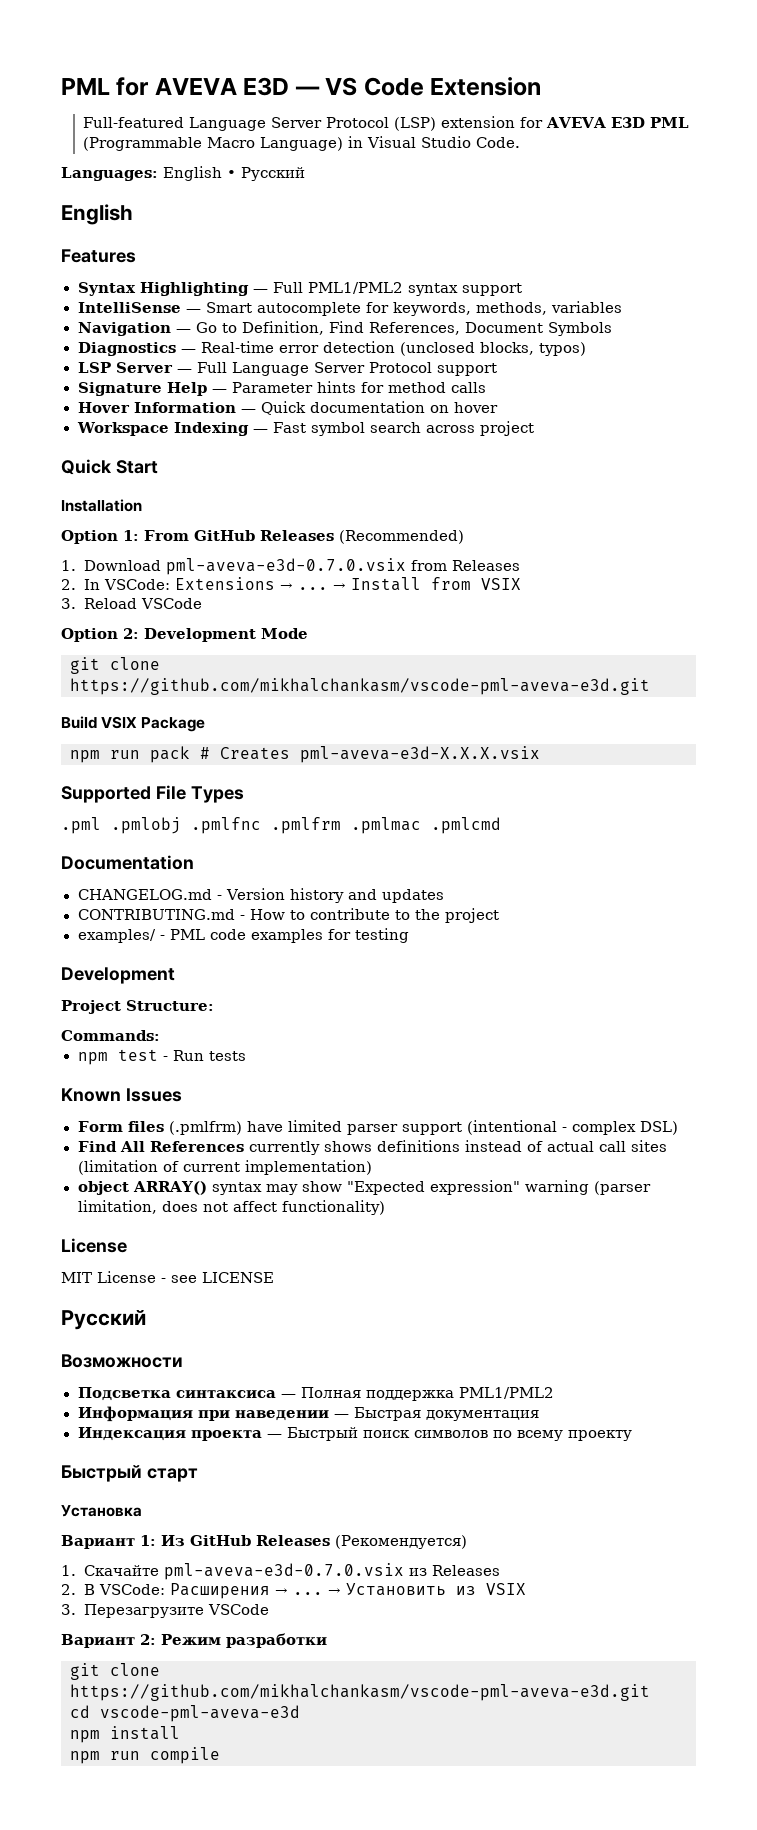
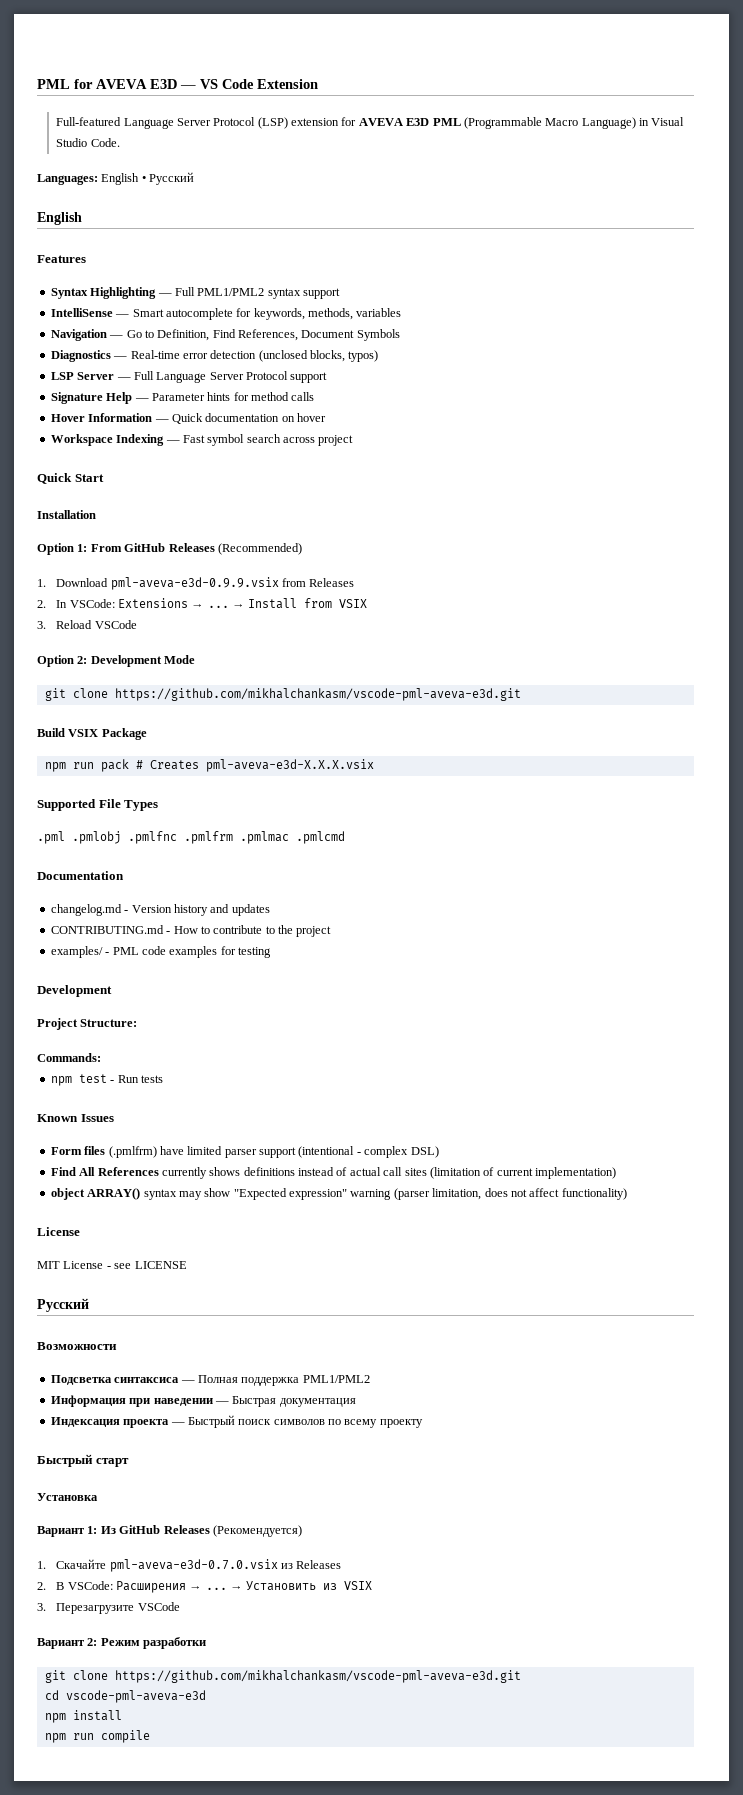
[165,558,406,575] pml-aveva-e3d-0.7.0.vsix -> [110,577,279,590] pml-aveva-e3d-0.9.9.vsix
[77,889,212,900] CHANGELOG.md -> [50,904,122,916] changelog.md

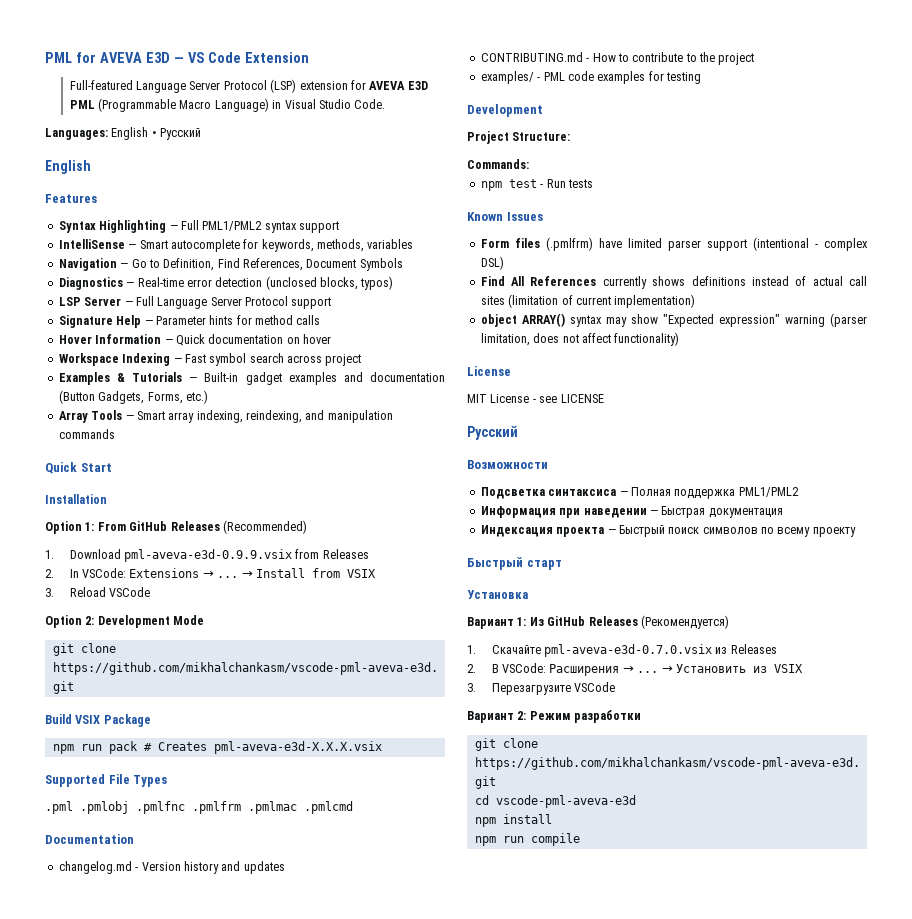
(354, 440) none -> [58,372,445,385] [58,390,208,404] [58,410,393,423] [58,429,115,439] // Examples & Tutorials — Built-in gadget examples and documentation (Button Gadgets, Forms, etc.) // Array Tools — Smart array indexing, reindexing, and manipulation commands

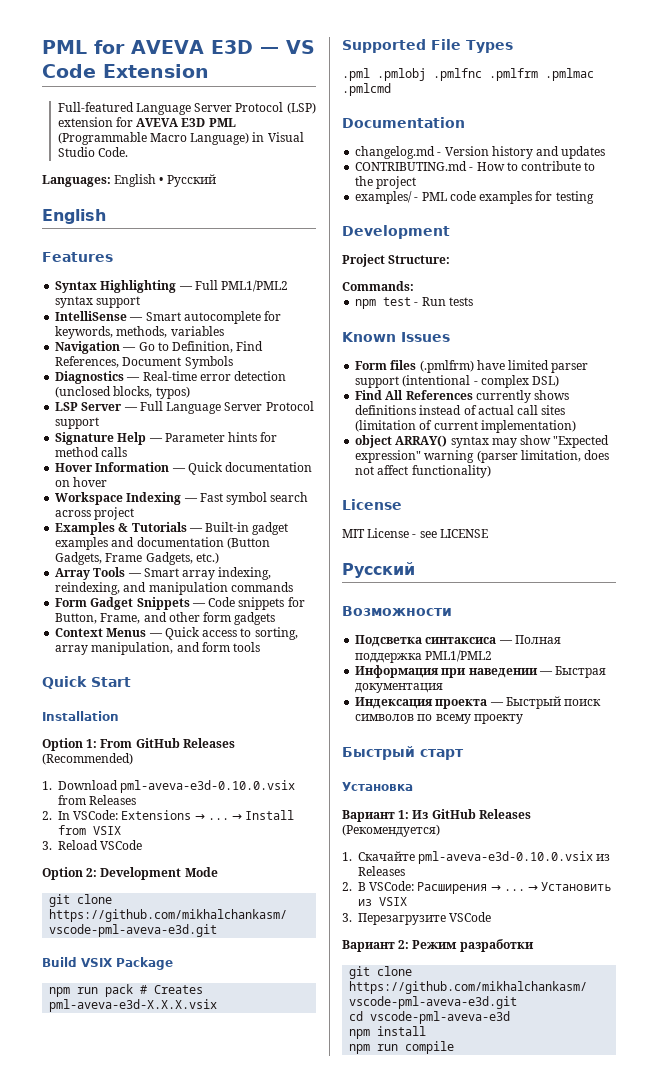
[147,392,183,404] Forms, -> [105,552,193,565] Frame Gadgets,
(115, 434) none -> [55,597,305,610] [55,612,276,625] [55,627,298,640] [55,642,261,655] // Form Gadget Snippets — Code snippets for Button, Frame, and other form gadgets // Context Menus — Quick access to sorting, array manipulation, and form tools
[124,549,293,562] pml-aveva-e3d-0.9.9.vsix -> [120,780,296,793] pml-aveva-e3d-0.10.0.vsix
[544,644,713,657] pml-aveva-e3d-0.7.0.vsix -> [418,851,594,864] pml-aveva-e3d-0.10.0.vsix

